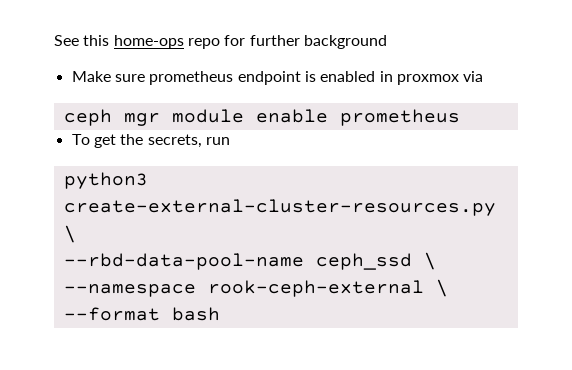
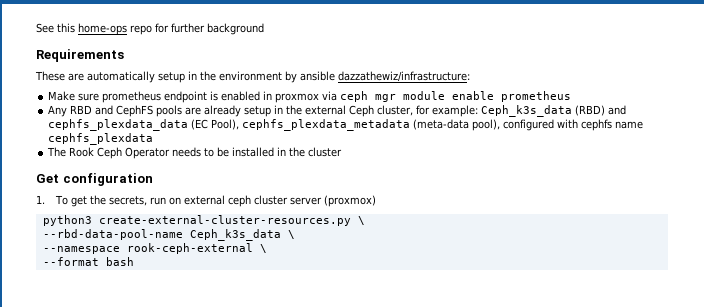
(387, 42) none -> [36,49,124,62] [35,71,470,83] // Requirements // These are automatically setup in the environment by ansible dazzathewiz/infrastructure:
(484, 76) // -> (338, 96) none
(460, 117) none -> [48,105,627,117] [48,119,644,131] [48,133,154,145] [47,147,343,159] [36,173,153,186] [36,195,45,204] Any RBD and CephFS pools are already setup in the external Ceph cluster, for example: Ceph_k3s_data (RBD) and cephfs_plexdata_data (EC Pool), cephfs_plexdata_metadata (meta-data pool), configured with cephfs name cephfs_plexdata // The Rook Ceph Operator needs to be installed in the cluster // Get configuration // 1.
(230, 141) none -> [168,195,376,207] on external ceph cluster server (proxmox)
[315,253,412,270] ceph_ssd -> [189,229,281,241] Ceph_k3s_data

